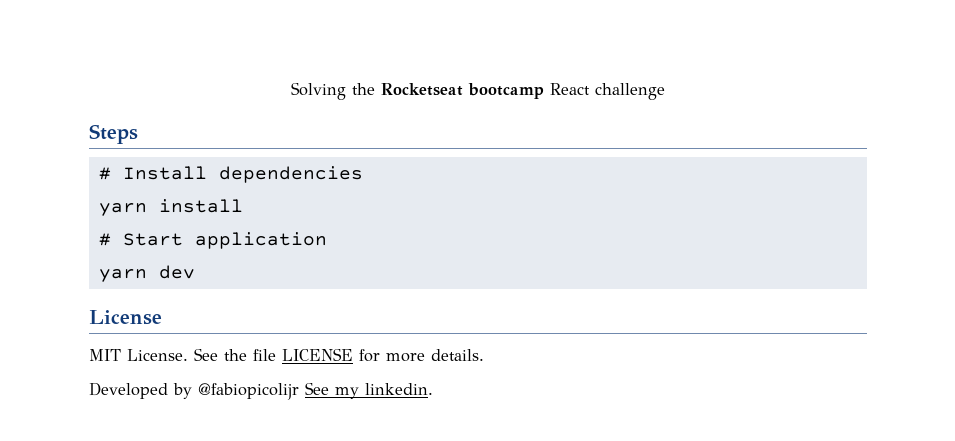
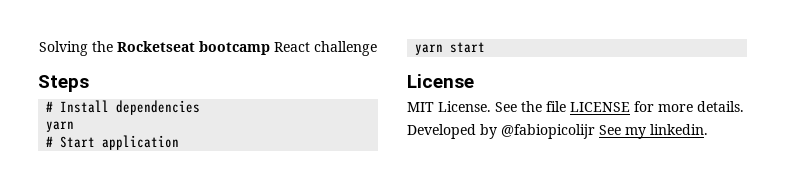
[158,199,243,213] install -> (75, 126) none
[158,265,195,279] dev -> [450,42,486,53] start

